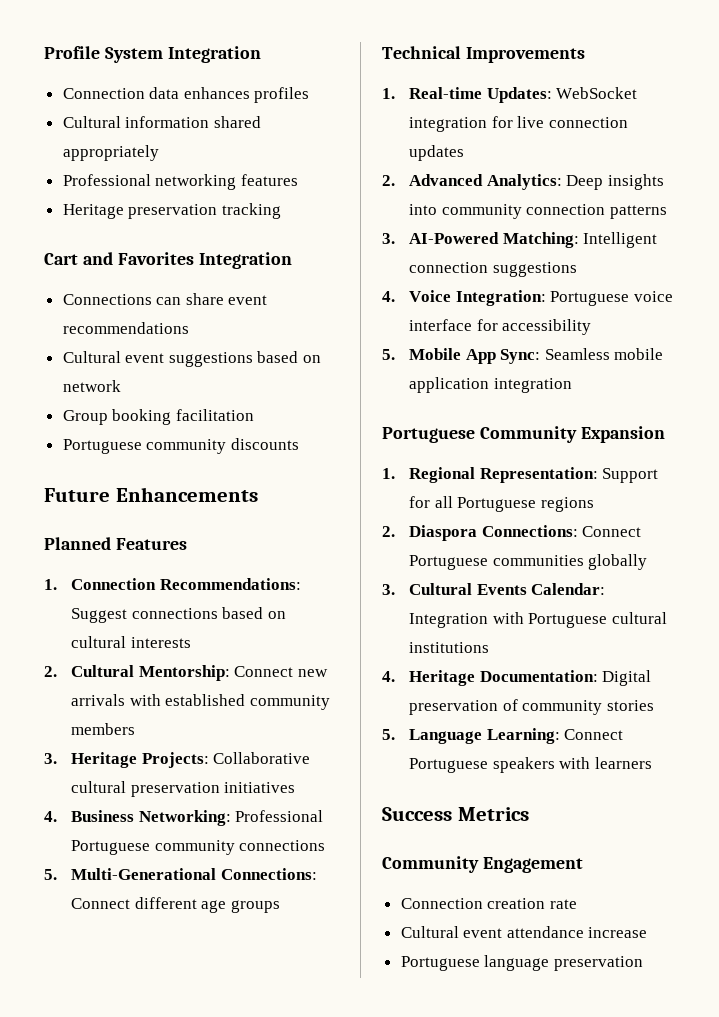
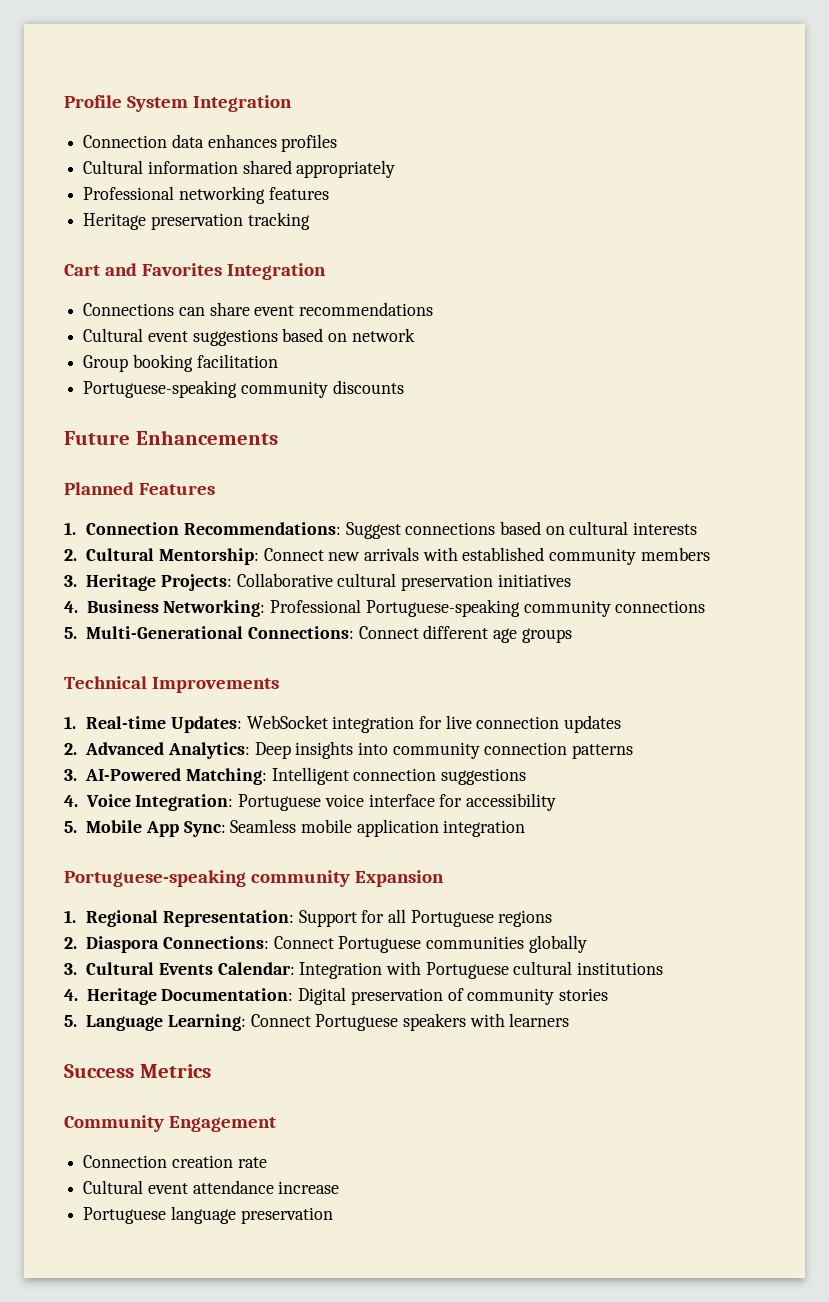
[62,439,142,454] Portuguese -> [83,380,238,398] Portuguese-speaking
[70,840,150,855] Portuguese -> [365,599,520,617] Portuguese-speaking
[382,426,577,443] Portuguese Community -> [64,870,351,887] Portuguese-speaking community

